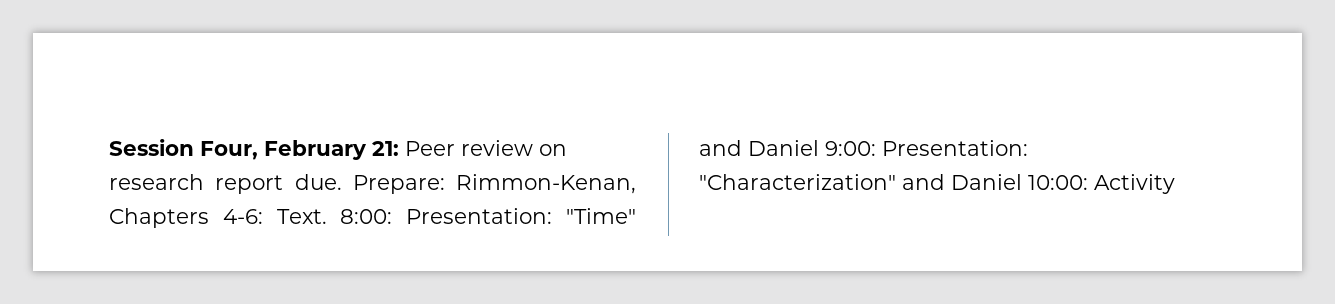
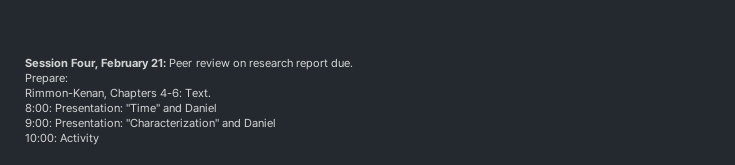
(342, 182) none -> (353, 63) //
(445, 184) none -> (68, 79) //
(327, 216) none -> (212, 93) //
(819, 148) none -> (218, 108) //
(1022, 182) none -> (277, 123) //

